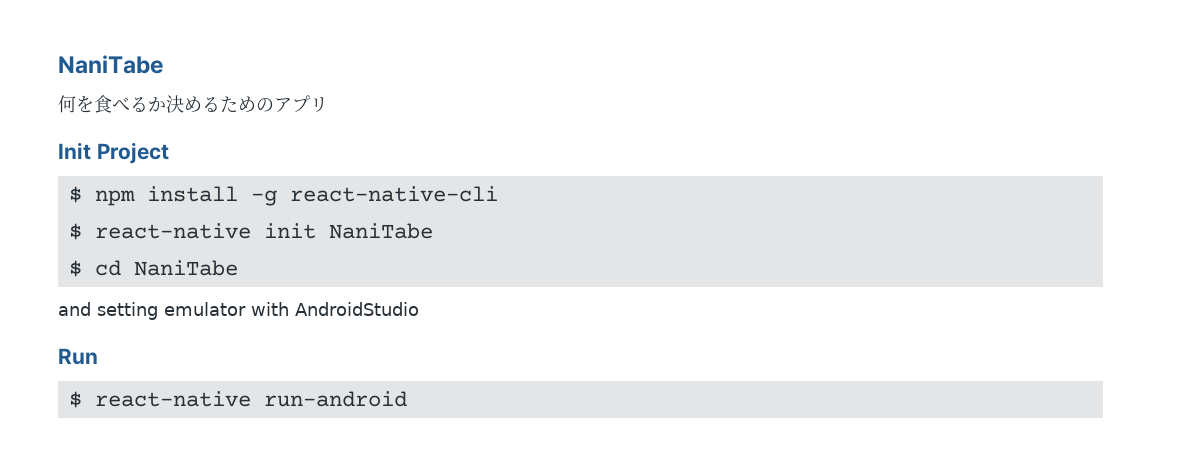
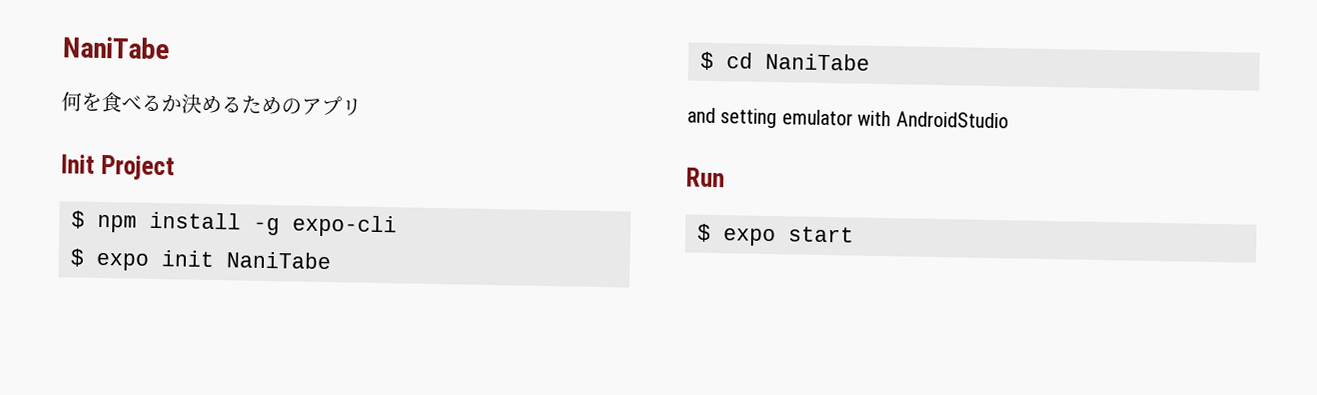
[289,186,498,202] [68,223,251,240] react-native-cli // $ react-native -> [292,214,397,238] [70,248,149,271] expo-cli // $ expo
[94,391,407,407] react-native run-android -> [723,226,854,247] expo start

